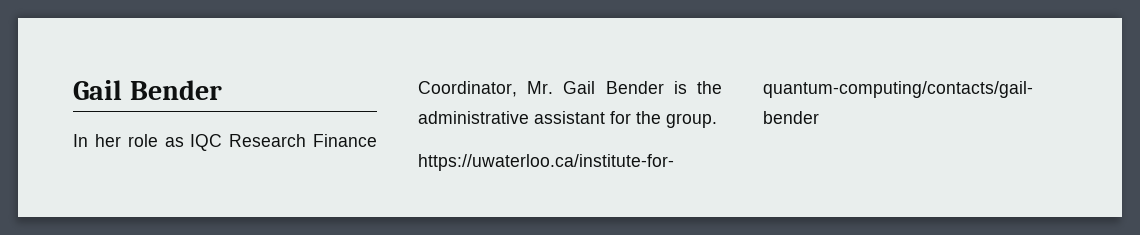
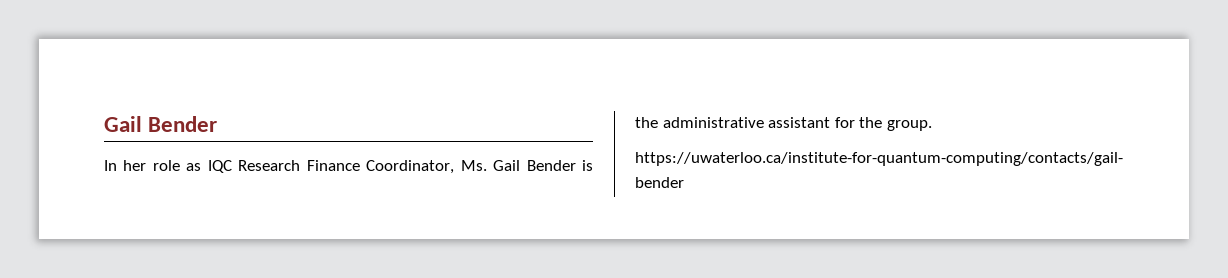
[527,81,554,94] Mr. -> [460,160,487,171] Ms.

